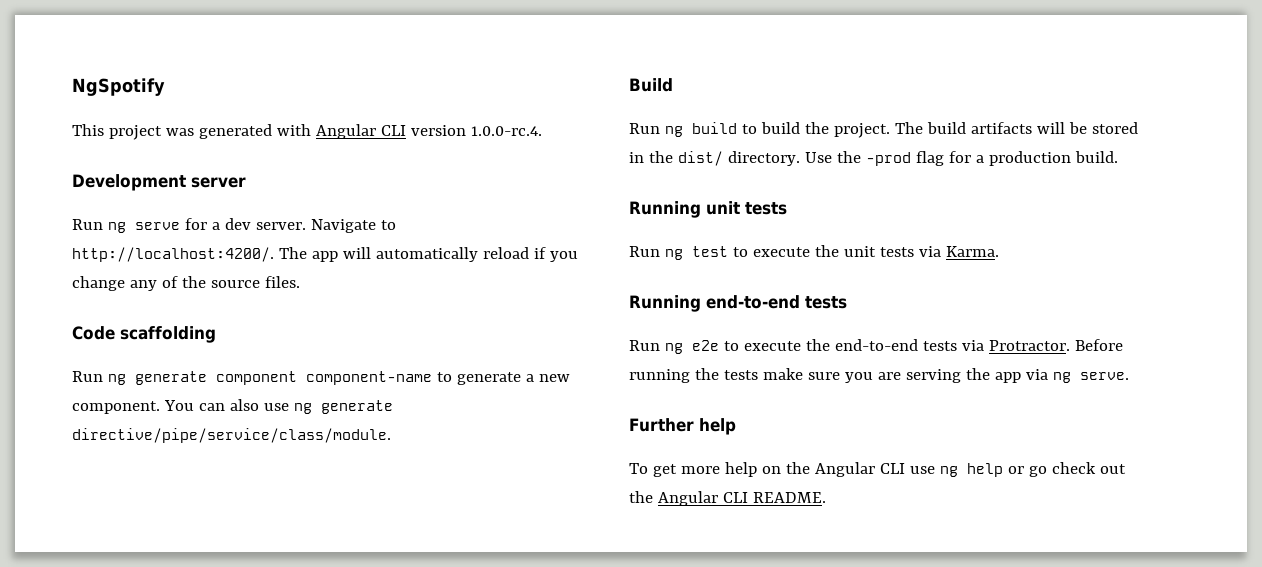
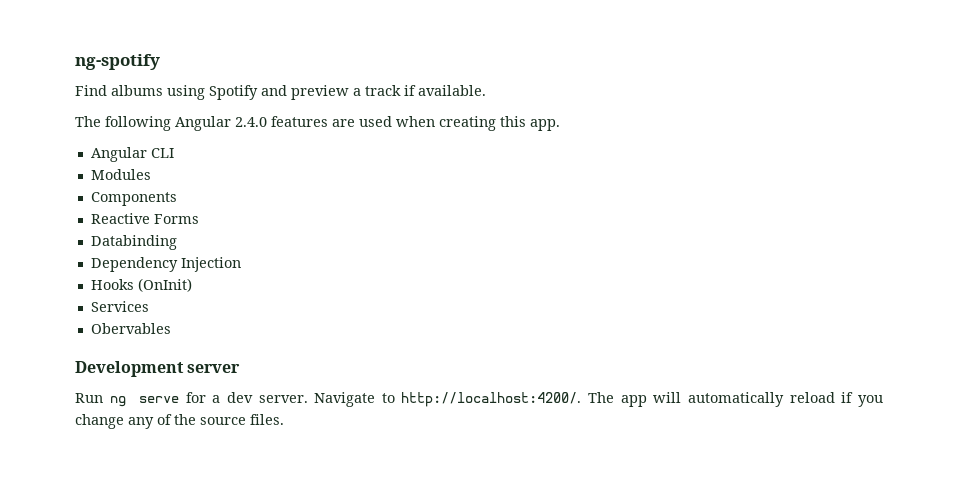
[72,78,165,96] [72,124,542,140] NgSpotify // This project was generated with Angular CLI version 1.0.0-rc.4. -> [75,54,160,70] [75,85,486,100] [75,116,560,131] [90,147,174,162] [90,169,151,180] [90,192,177,206] [90,213,199,224] [90,235,177,250] [90,257,241,272] [90,278,192,292] [90,301,149,312] [90,323,171,334] ng-spotify // Find albums using Spotify and preview a track if available. // The following Angular 2.4.0 features are used when creating this app. // Angular CLI // Modules // Components // Reactive Forms // Databinding // Dependency Injection // Hooks (OnInit) // Services // Obervables
[72,326,216,343] [72,371,570,385] [72,399,393,414] [72,428,391,443] [629,78,673,92] [629,122,1138,138] [629,151,1118,166] [629,201,787,218] [629,245,999,260] [629,295,847,312] [629,339,1123,354] [629,368,1129,383] [629,418,736,435] [629,462,1126,477] [629,491,826,506] // Code scaffolding // Run ng generate component component-name to generate a new component. You can also use ng generate directive/pipe/service/class/module. // Build // Run ng build to build the project. The build artifacts will be stored in the dist/ directory. Use the -prod flag for a production build. // Running unit tests // Run ng test to execute the unit tests via Karma. // Running end-to-end tests // Run ng e2e to execute the end-to-end tests via Protractor. Before running the tests make sure you are serving the app via ng serve. // Further help // To get more help on the Angular CLI use ng help or go check out the Angular CLI README. -> (284, 419) none

